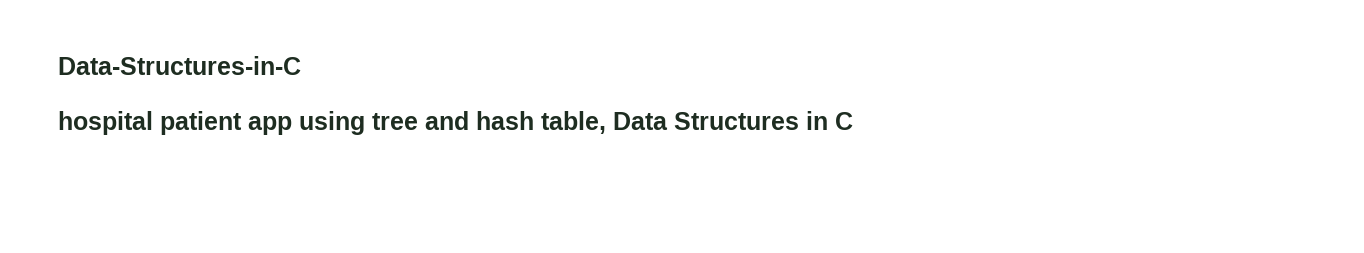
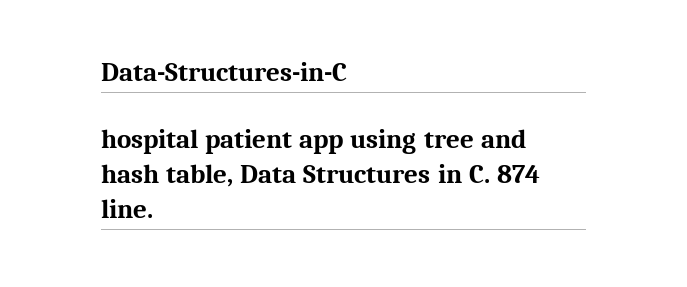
[835,112,853,130] C -> [468,165,540,183] [101,199,153,218] C. 874 line.

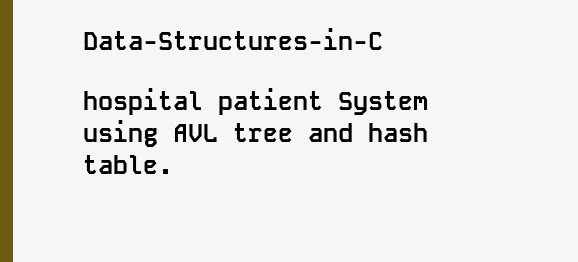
[299,129,526,154] [101,164,540,187] [101,199,153,218] app using tree and hash table, Data Structures in C. 874 line. -> [338,91,428,115] [83,120,428,147] [83,155,173,174] System using AVL tree and hash table.

